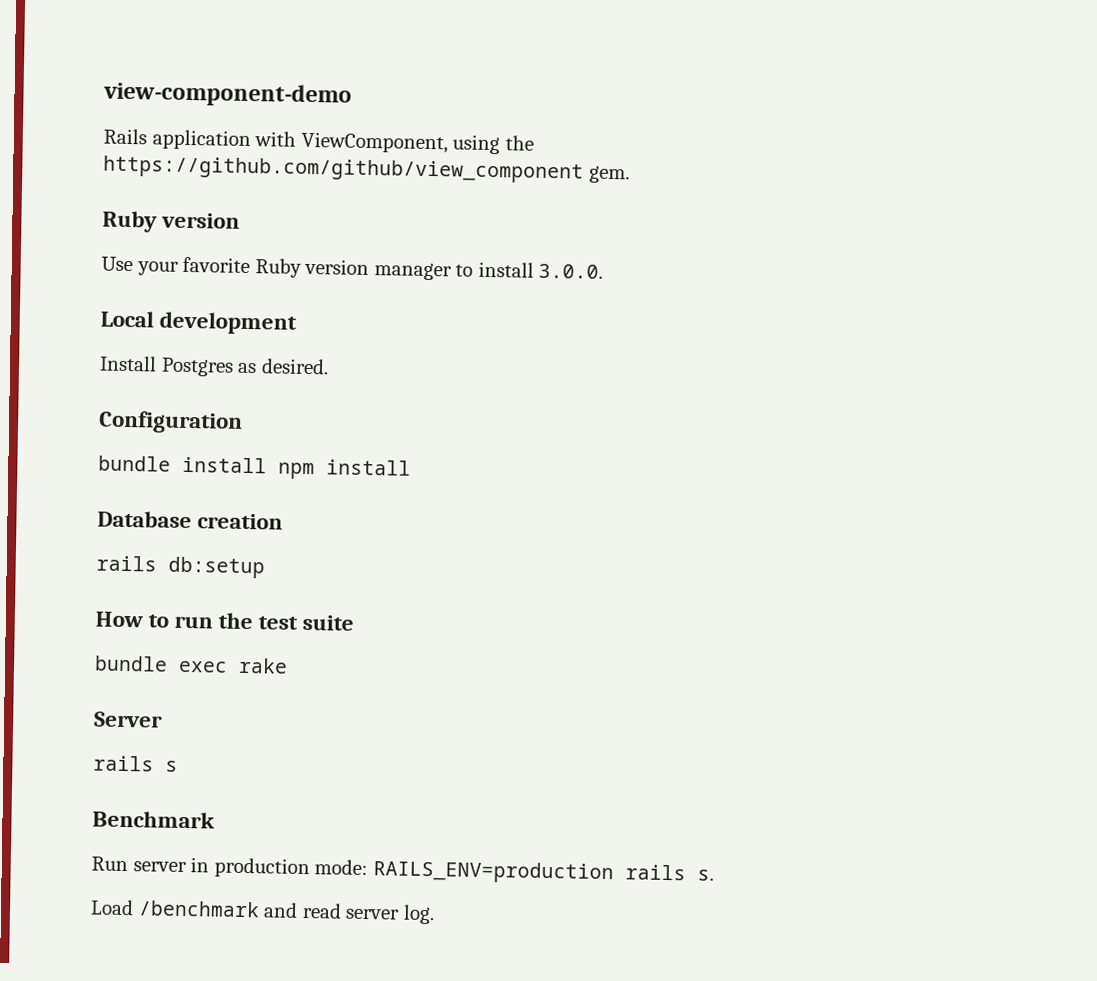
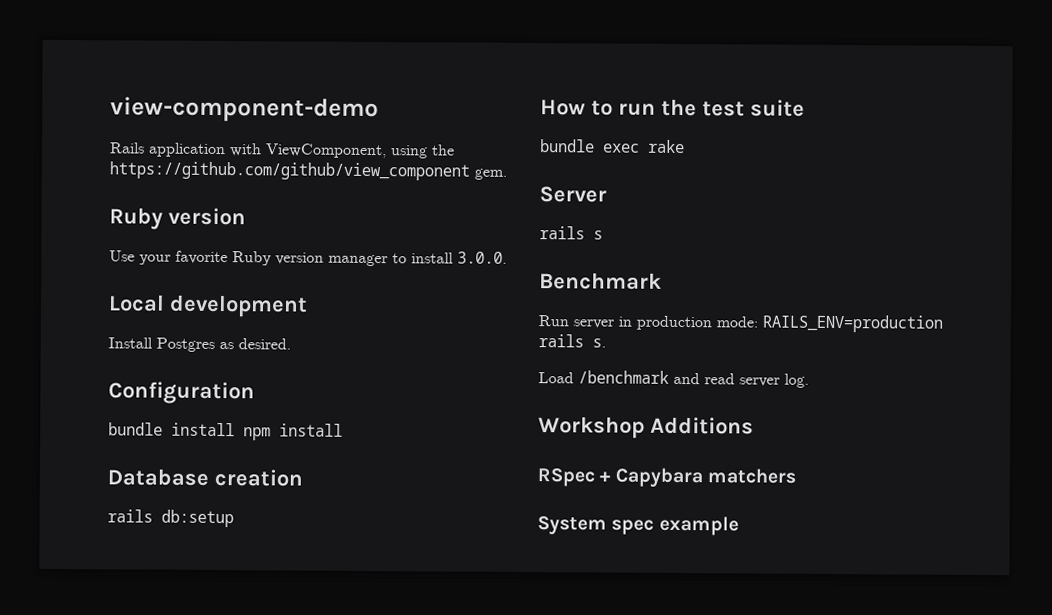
(435, 914) none -> [538,416,754,439] [537,467,796,488] [537,515,739,536] // Workshop Additions // RSpec + Capybara matchers // System spec example

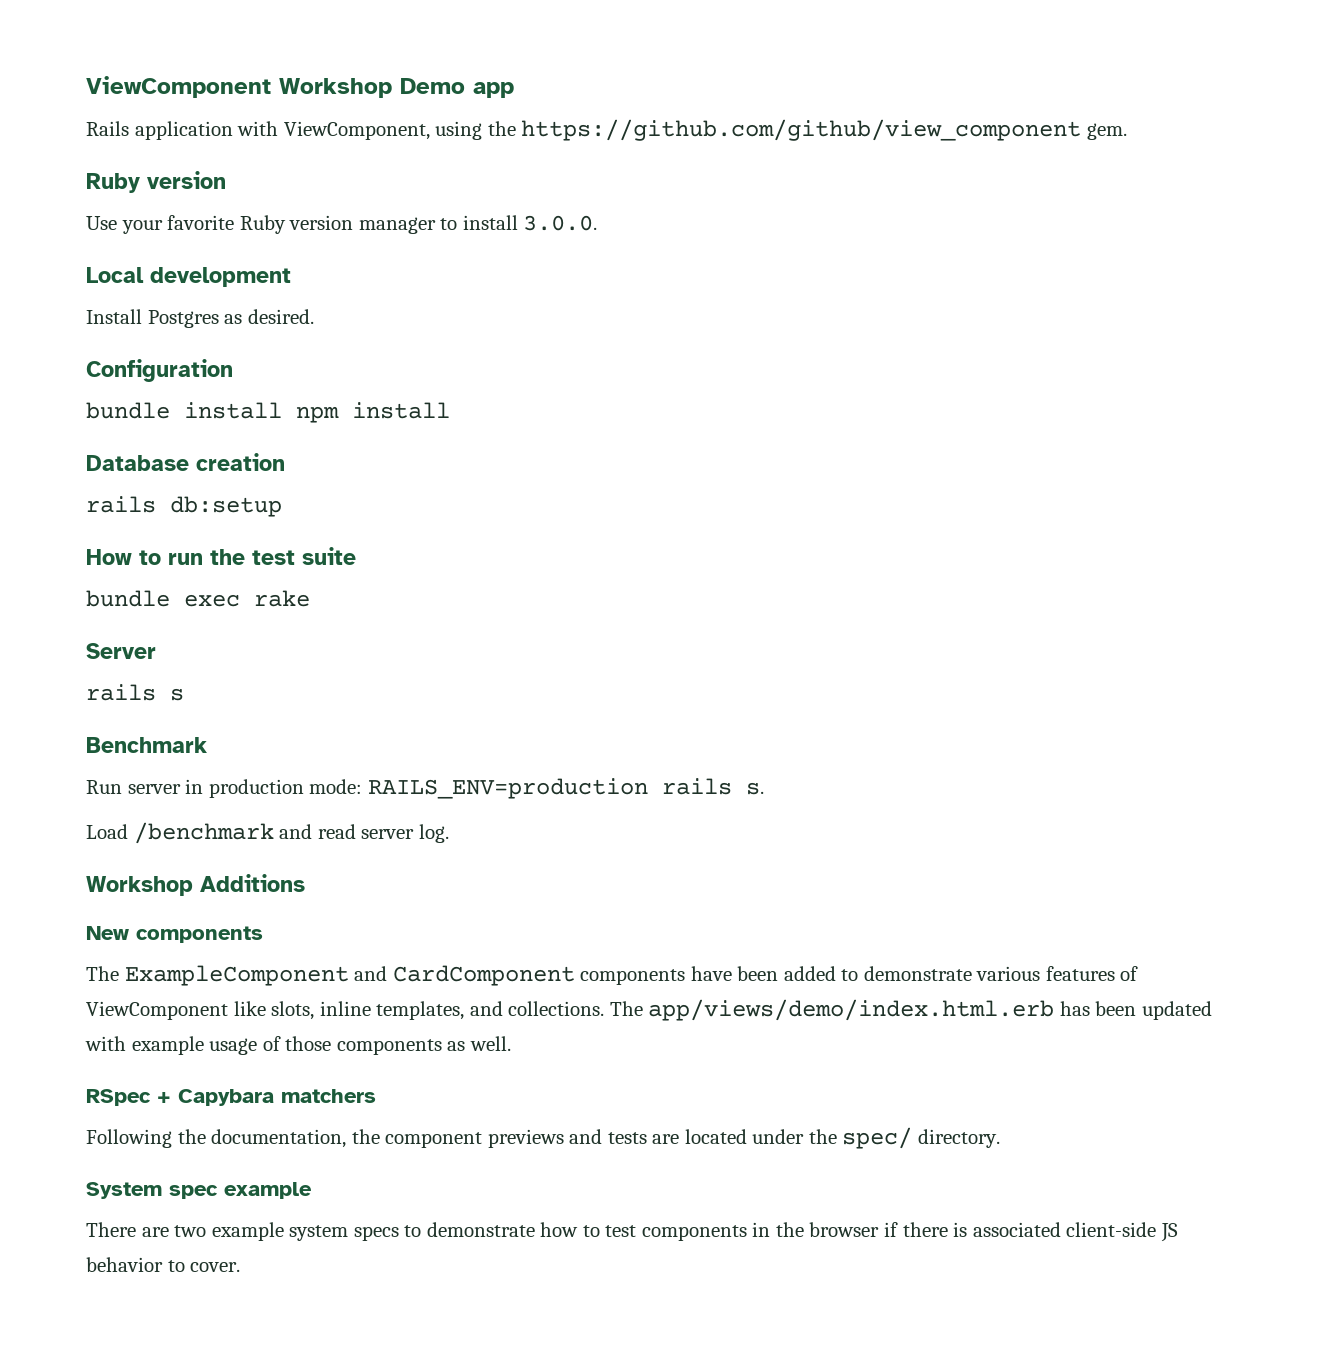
[110,96,379,123] view-component-demo -> [86,76,514,98] ViewComponent Workshop Demo app
[537,467,796,488] [537,515,739,536] RSpec + Capybara matchers // System spec example -> [86,926,263,943] [86,965,1139,986] [86,999,1212,1021] [85,1036,511,1055] [86,1089,376,1106] [86,1127,1000,1149] [86,1182,312,1199] [86,1222,1178,1242] [86,1257,241,1272] New components // The ExampleComponent and CardComponent components have been added to demonstrate various features of ViewComponent like slots, inline templates, and collections. The app/views/demo/index.html.erb has been updated with example usage of those components as well. // RSpec + Capybara matchers // Following the documentation, the component previews and tests are located under the spec/ directory. // System spec example // There are two example system specs to demonstrate how to test components in the browser if there is associated client-side JS behavior to cover.

